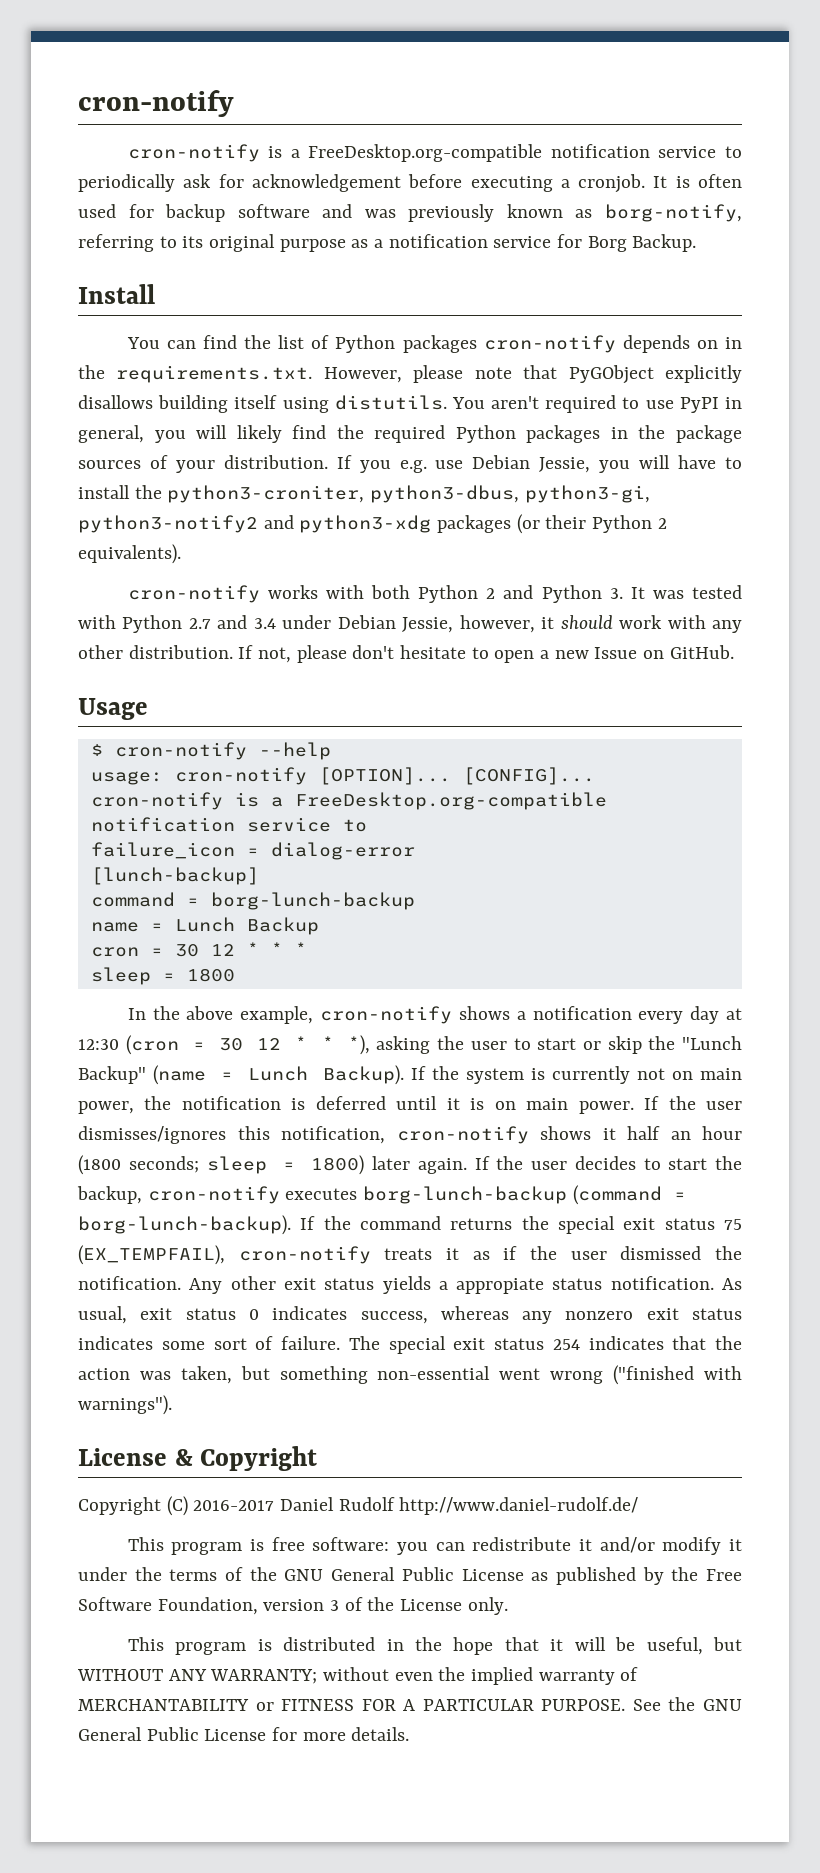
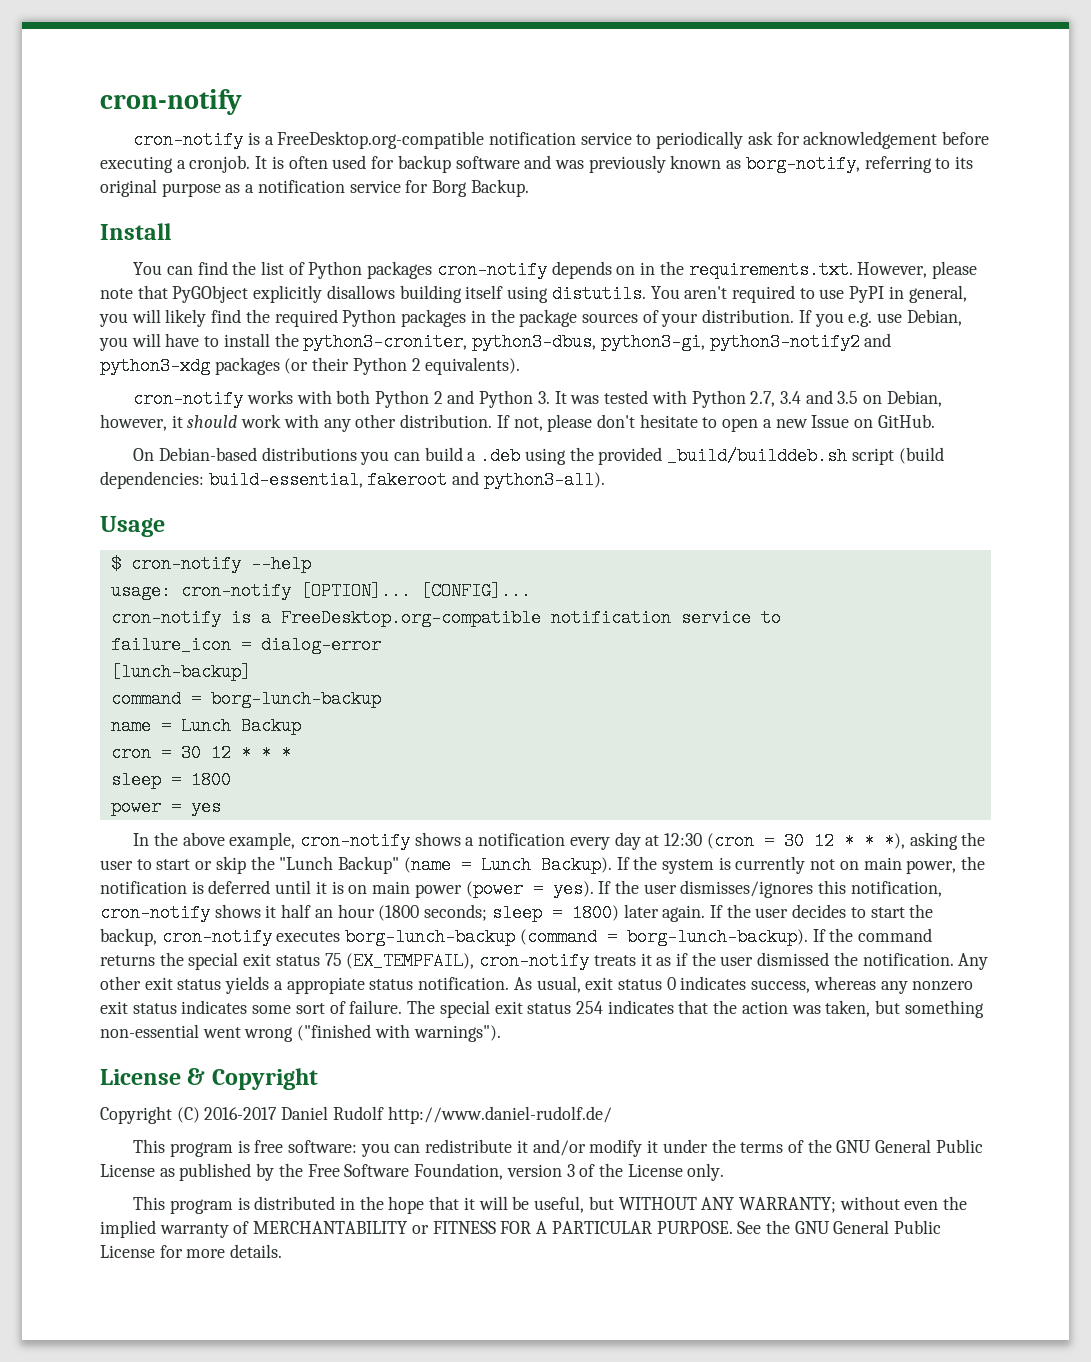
[472,455,591,473] Debian Jessie, -> [906,309,962,326] Debian,
[188,615,454,633] 2.7 and 3.4 under Debian Jessie, -> [750,390,942,407] 2.7, 3.4 and 3.5 on Debian,
(734, 652) none -> [133,447,944,465] [100,471,605,489] // On Debian-based distributions you can build a .deb using the provided _build/builddeb.sh script (build dependencies: build-essential, fakeroot and python3-all).
(235, 975) none -> [110,798,221,816] // power = yes
[578,1101,634,1114] power. -> [414,880,594,898] power (power = yes).

